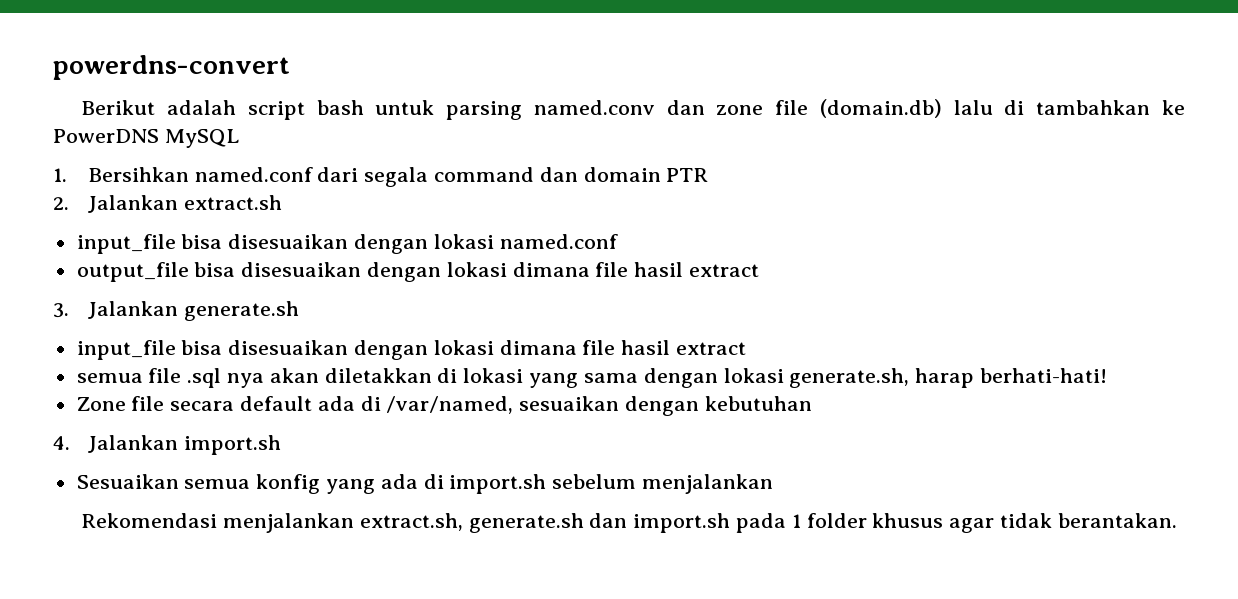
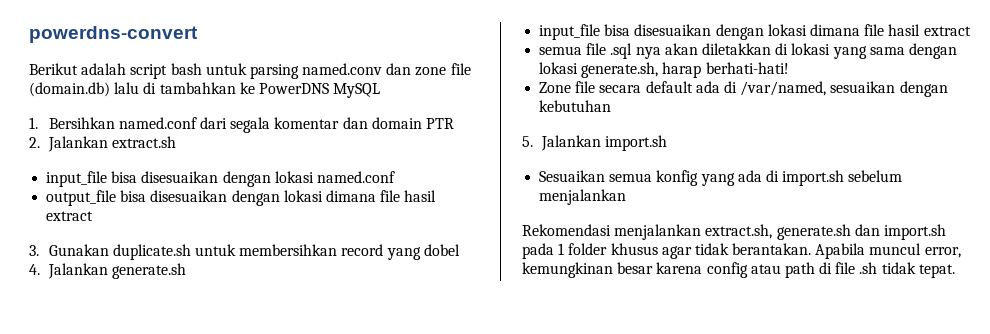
[433,167,534,182] command -> [274,117,340,129] komentar
(69, 310) none -> [48,244,460,260] [29,264,40,275] Gunakan duplicate.sh untuk membersihkan record yang dobel // 4.
[53,436,70,450] 4. -> [522,136,533,147] 5.
(1177, 520) none -> [815,243,961,259] [522,262,955,278] Apabila muncul error, kemungkinan besar karena config atau path di file .sh tidak tepat.

